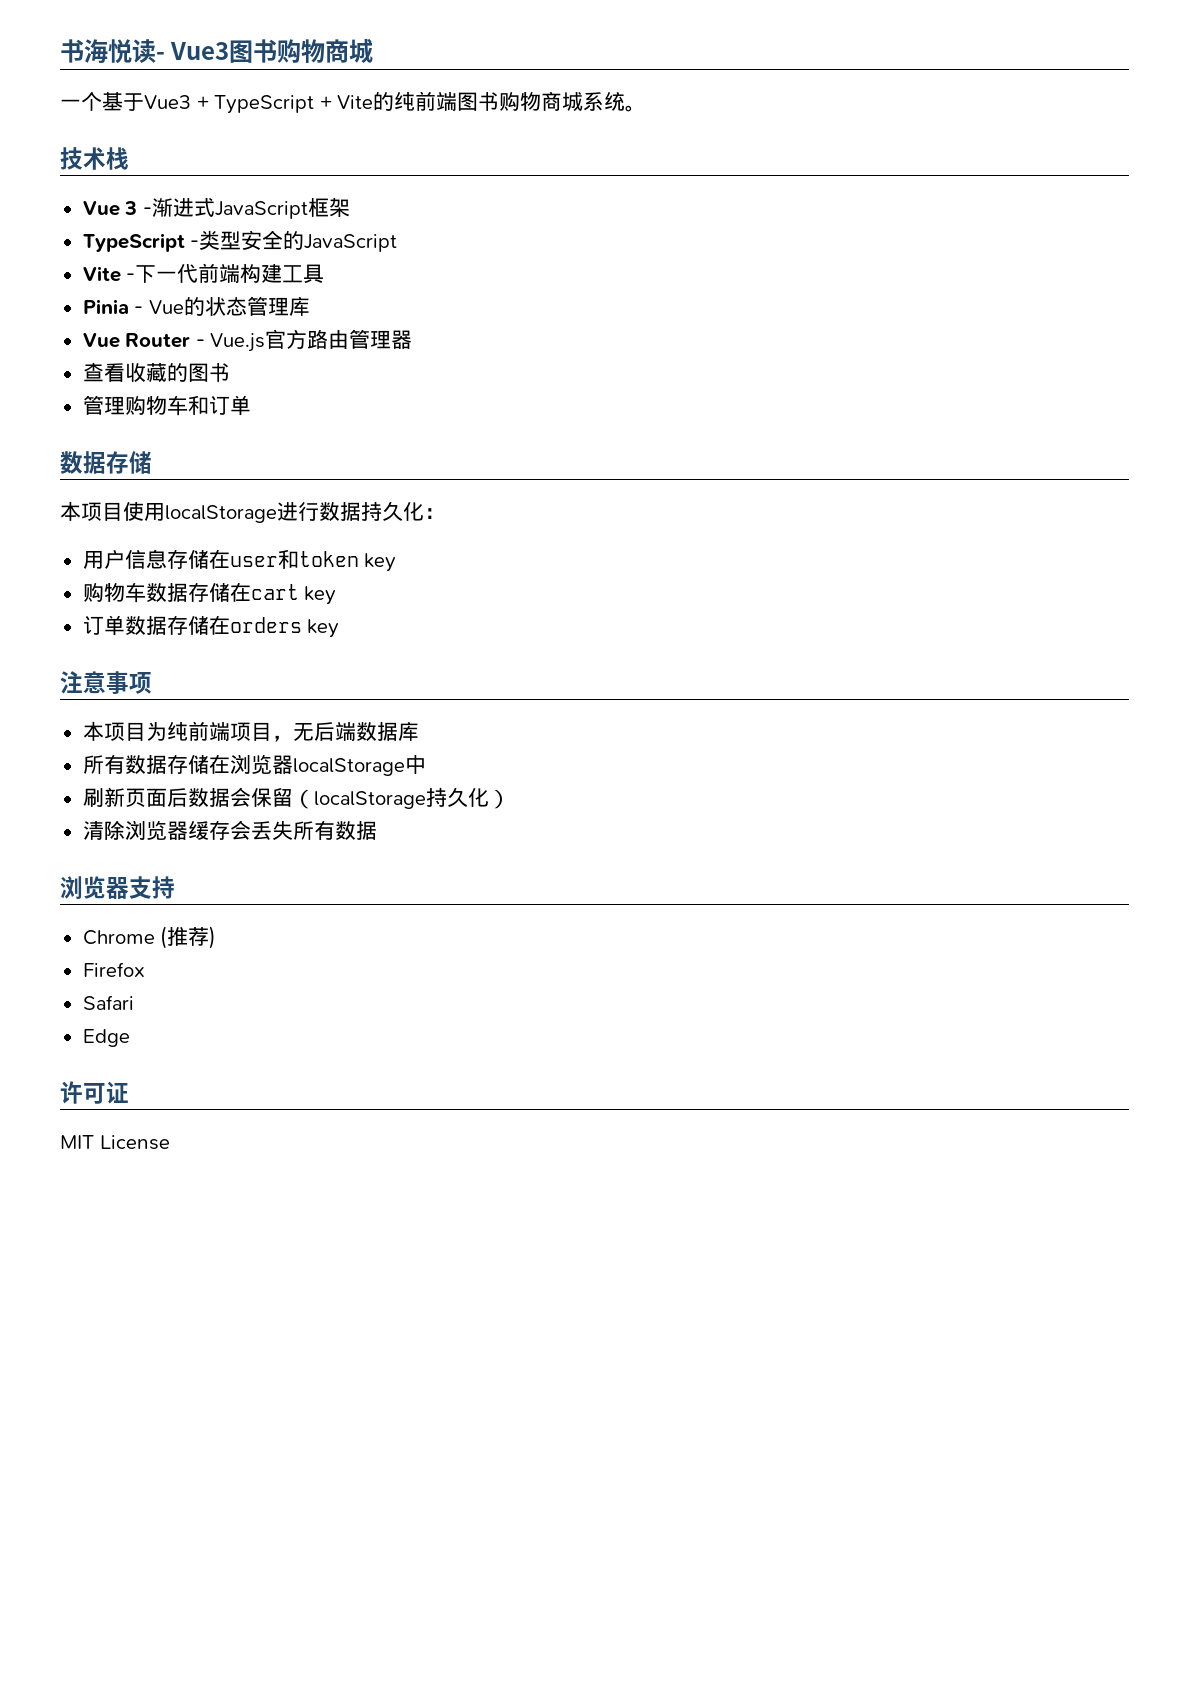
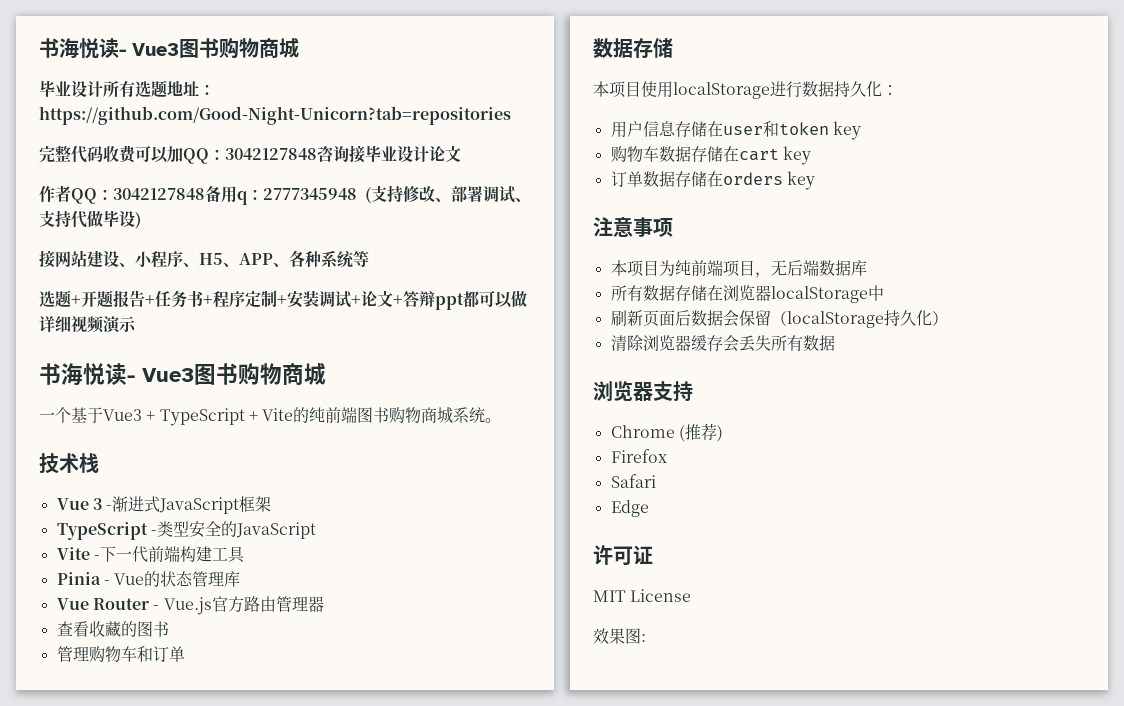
[60,38,374,64] 书海悦读- Vue3图书购物商城 -> [39,38,299,59] [39,80,215,98] [39,106,511,125] [39,145,461,164] [39,185,531,205] [39,210,141,229] [39,250,369,268] [39,290,527,310] [39,316,136,334] [39,362,326,386] 书海悦读- Vue3图书购物商城 // 毕业设计所有选题地址：https://github.com/Good-Night-Unicorn?tab=repositories // 完整代码收费可以加QQ：3042127848咨询接毕业设计论文 // 作者QQ：3042127848备用q：2777345948 (支持修改、部署调试、支持代做毕设) // 接网站建设、小程序、H5、APP、各种系统等 // 选题+开题报告+任务书+程序定制+安装调试+论文+答辩ppt都可以做详细视频演示 // 书海悦读- Vue3图书购物商城
(170, 1142) none -> [593,628,646,644] // 效果图:

